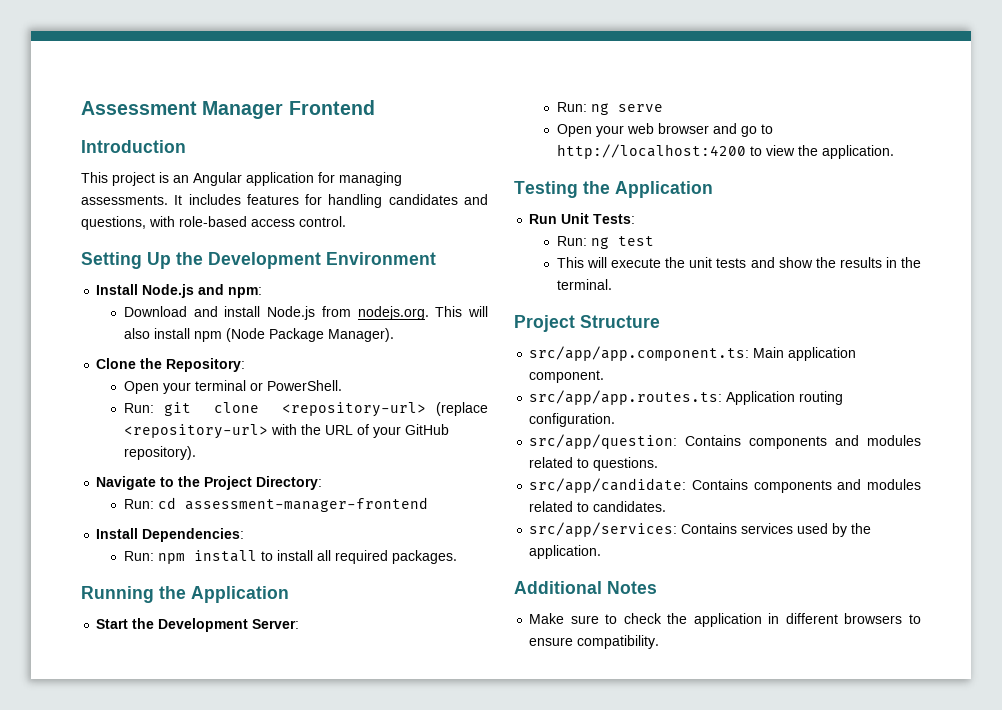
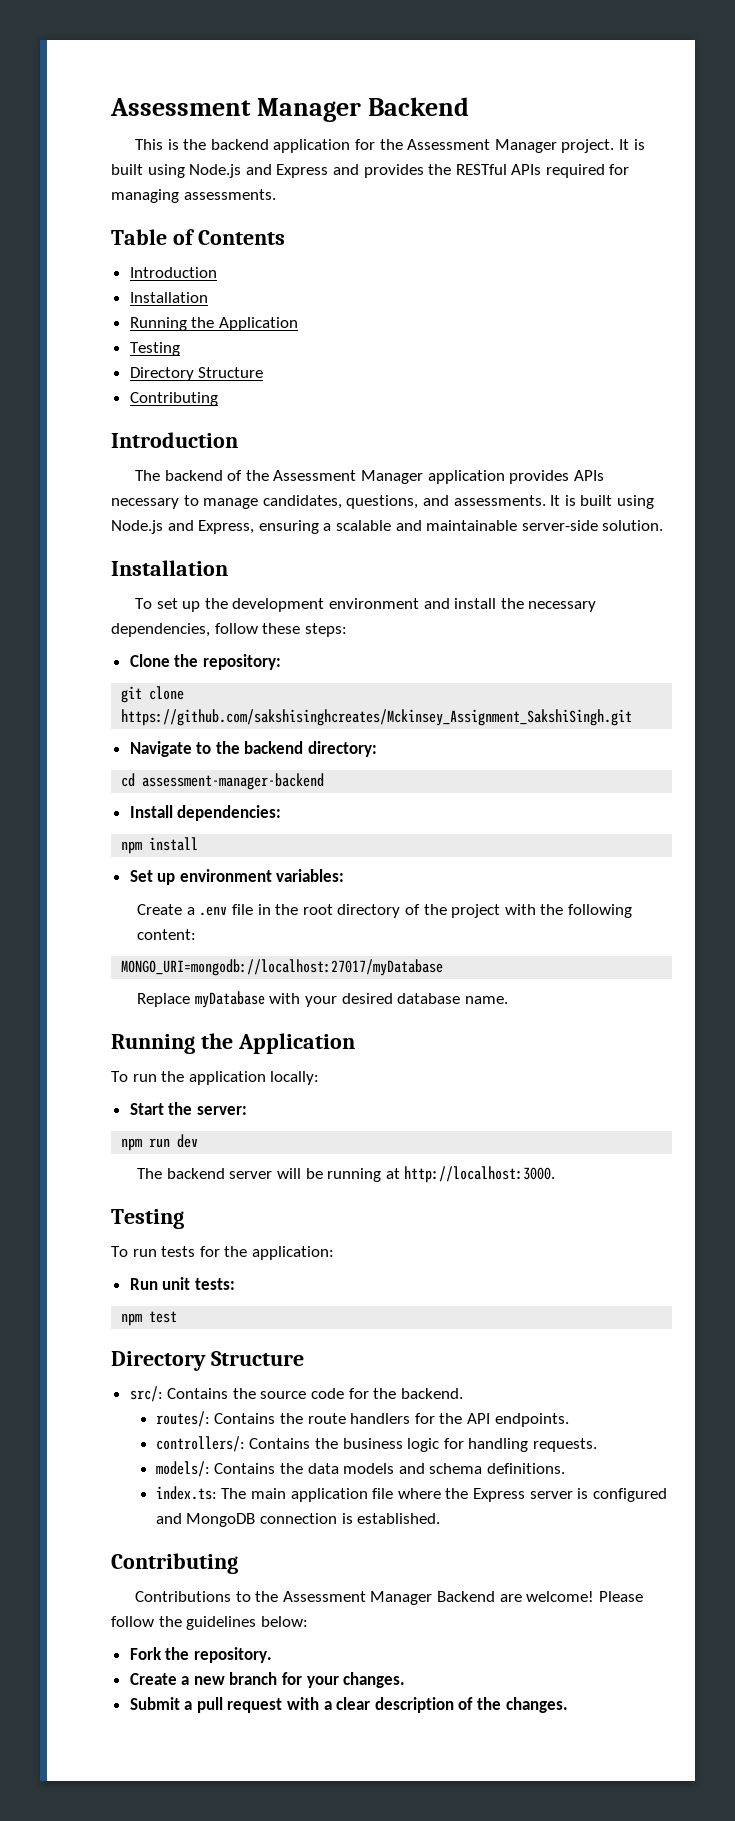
[81,100,375,119] [81,140,186,153] [81,172,402,186] [81,194,488,208] [81,216,346,230] [81,252,436,269] [96,284,263,298] [124,306,488,320] [124,328,395,342] [96,358,246,372] [124,380,343,394] [124,402,488,417] [124,424,450,439] [124,446,197,460] [96,476,323,490] [124,497,429,512] [96,528,245,542] [124,550,458,564] [81,586,289,603] [96,618,300,632] [557,102,664,115] [557,123,774,137] [557,144,895,159] [514,181,713,198] [529,213,636,224] [557,236,655,249] [557,257,921,268] [557,279,613,290] [514,315,660,332] [529,346,857,361] [529,370,605,383] [529,390,844,405] [529,413,616,427] [529,434,921,449] [529,457,659,471] [529,478,921,493] [529,501,667,512] [529,522,872,537] [529,545,602,559] [514,581,657,594] [529,613,921,627] [529,635,660,649] Assessment Manager Frontend // Introduction // This project is an Angular application for managing assessments. It includes features for handling candidates and questions, with role-based access control. // Setting Up the Development Environment // Install Node.js and npm: // Download and install Node.js from nodejs.org. This will also install npm (Node Package Manager). // Clone the Repository: // Open your terminal or PowerShell. // Run: git clone <repository-url> (replace <repository-url> with the URL of your GitHub repository). // Navigate to the Project Directory: // Run: cd assessment-manager-frontend // Install Dependencies: // Run: npm install to install all required packages. // Running the Application // Start the Development Server: // Run: ng serve // Open your web browser and go to http://localhost:4200 to view the application. // Testing the Application // Run Unit Tests: // Run: ng test // This will execute the unit tests and show the results in the terminal. // Project Structure // src/app/app.component.ts: Main application component. // src/app/app.routes.ts: Application routing configuration. // src/app/question: Contains components and modules related to questions. // src/app/candidate: Contains components and modules related to candidates. // src/app/services: Contains services used by the application. // Additional Notes // Make sure to check the application in different browsers to ensure compatibility. -> [110,97,469,122] [135,139,645,153] [111,164,630,178] [111,189,276,203] [111,229,285,245] [129,267,217,278] [129,292,208,303] [129,317,298,331] [129,342,180,356] [129,367,264,381] [129,392,218,406] [111,432,238,448] [135,470,604,484] [111,495,654,509] [111,520,664,534] [111,560,228,576] [135,598,597,612] [111,623,347,637] [129,654,281,670] [121,686,185,703] [121,709,633,726] [129,741,378,757] [121,773,325,790] [129,805,282,821] [121,837,199,854] [129,869,345,885] [137,904,632,918] [137,929,197,940] [121,959,444,976] [137,991,508,1008] [111,1033,355,1054] [111,1071,320,1085] [129,1102,247,1115] [121,1134,199,1151] [137,1166,556,1183] [111,1209,184,1229] [111,1246,334,1260] [129,1277,235,1290] [121,1311,178,1326] [111,1351,304,1371] [129,1386,463,1402] [155,1411,569,1427] [155,1436,598,1452] [155,1461,566,1477] [155,1486,667,1502] [155,1513,441,1527] [111,1553,238,1574] [135,1591,643,1605] [111,1616,308,1630] [129,1647,272,1663] [129,1672,406,1688] [129,1697,568,1713] Assessment Manager Backend // This is the backend application for the Assessment Manager project. It is built using Node.js and Express and provides the RESTful APIs required for managing assessments. // Table of Contents // Introduction // Installation // Running the Application // Testing // Directory Structure // Contributing // Introduction // The backend of the Assessment Manager application provides APIs necessary to manage candidates, questions, and assessments. It is built using Node.js and Express, ensuring a scalable and maintainable server-side solution. // Installation // To set up the development environment and install the necessary dependencies, follow these steps: // Clone the repository: // git clone https://github.com/sakshisinghcreates/Mckinsey_Assignment_SakshiSingh.git // Navigate to the backend directory: // cd assessment-manager-backend // Install dependencies: // npm install // Set up environment variables: // Create a .env file in the root directory of the project with the following content: // MONGO_URI=mongodb://localhost:27017/myDatabase // Replace myDatabase with your desired database name. // Running the Application // To run the application locally: // Start the server: // npm run dev // The backend server will be running at http://localhost:3000. // Testing // To run tests for the application: // Run unit tests: // npm test // Directory Structure // src/: Contains the source code for the backend. // routes/: Contains the route handlers for the API endpoints. // controllers/: Contains the business logic for handling requests. // models/: Contains the data models and schema definitions. // index.ts: The main application file where the Express server is configured and MongoDB connection is established. // Contributing // Contributions to the Assessment Manager Backend are welcome! Please follow the guidelines below: // Fork the repository. // Create a new branch for your changes. // Submit a pull request with a clear description of the changes.

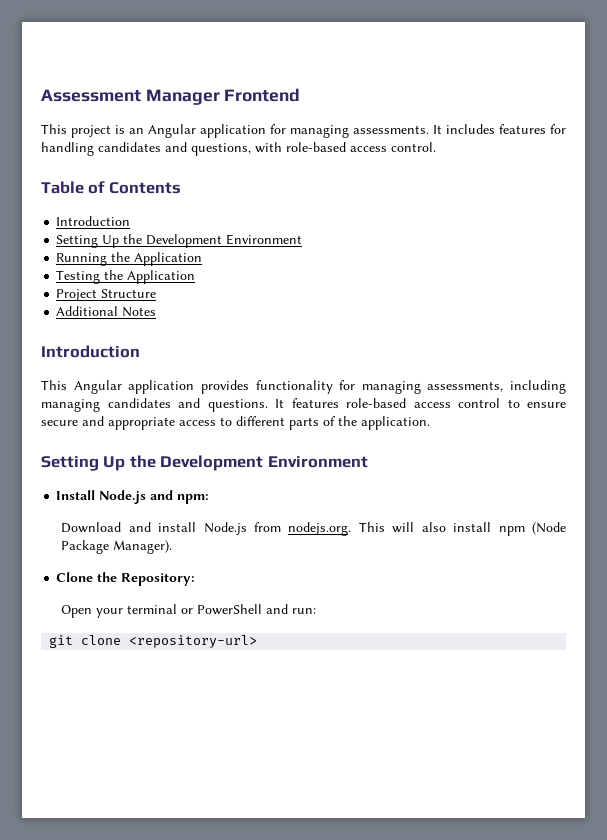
[110,97,469,122] [135,139,645,153] [111,164,630,178] [111,189,276,203] Assessment Manager Backend // This is the backend application for the Assessment Manager project. It is built using Node.js and Express and provides the RESTful APIs required for managing assessments. -> [41,88,301,105] [41,124,566,138] [41,142,436,156] Assessment Manager Frontend // This project is an Angular application for managing assessments. It includes features for handling candidates and questions, with role-based access control.
[129,292,208,303] Installation -> [56,234,303,248] Setting Up the Development Environment
[129,367,264,381] [129,392,218,406] [111,432,238,448] [135,470,604,484] [111,495,654,509] [111,520,664,534] [111,560,228,576] [135,598,597,612] [111,623,347,637] [129,654,281,670] [121,686,185,703] [121,709,633,726] [129,741,378,757] [121,773,325,790] [129,805,282,821] [121,837,199,854] [129,869,345,885] [137,904,632,918] [137,929,197,940] [121,959,444,976] [137,991,508,1008] [111,1033,355,1054] [111,1071,320,1085] [129,1102,247,1115] [121,1134,199,1151] [137,1166,556,1183] [111,1209,184,1229] [111,1246,334,1260] [129,1277,235,1290] [121,1311,178,1326] [111,1351,304,1371] [129,1386,463,1402] [155,1411,569,1427] [155,1436,598,1452] [155,1461,566,1477] [155,1486,667,1502] [155,1513,441,1527] [111,1553,238,1574] [135,1591,643,1605] [111,1616,308,1630] [129,1647,272,1663] [129,1672,406,1688] [129,1697,568,1713] // Directory Structure // Contributing // Introduction // The backend of the Assessment Manager application provides APIs necessary to manage candidates, questions, and assessments. It is built using Node.js and Express, ensuring a scalable and maintainable server-side solution. // Installation // To set up the development environment and install the necessary dependencies, follow these steps: // Clone the repository: // git clone https://github.com/sakshisinghcreates/Mckinsey_Assignment_SakshiSingh.git // Navigate to the backend directory: // cd assessment-manager-backend // Install dependencies: // npm install // Set up environment variables: // Create a .env file in the root directory of the project with the following content: // MONGO_URI=mongodb://localhost:27017/myDatabase // Replace myDatabase with your desired database name. // Running the Application // To run the application locally: // Start the server: // npm run dev // The backend server will be running at http://localhost:3000. // Testing // To run tests for the application: // Run unit tests: // npm test // Directory Structure // src/: Contains the source code for the backend. // routes/: Contains the route handlers for the API endpoints. // controllers/: Contains the business logic for handling requests. // models/: Contains the data models and schema definitions. // index.ts: The main application file where the Express server is configured and MongoDB connection is established. // Contributing // Contributions to the Assessment Manager Backend are welcome! Please follow the guidelines below: // Fork the repository. // Create a new branch for your changes. // Submit a pull request with a clear description of the changes. -> [104,270,196,284] [56,289,157,301] [56,306,157,317] [41,345,140,358] [41,380,566,394] [41,398,566,412] [41,416,430,430] [41,455,368,471] [56,490,210,504] [61,522,566,536] [61,540,173,554] [56,572,196,586] [61,604,317,618] [49,635,258,648] the Application // Project Structure // Additional Notes // Introduction // This Angular application provides functionality for managing assessments, including managing candidates and questions. It features role-based access control to ensure secure and appropriate access to different parts of the application. // Setting Up the Development Environment // Install Node.js and npm: // Download and install Node.js from nodejs.org. This will also install npm (Node Package Manager). // Clone the Repository: // Open your terminal or PowerShell and run: // git clone <repository-url>

